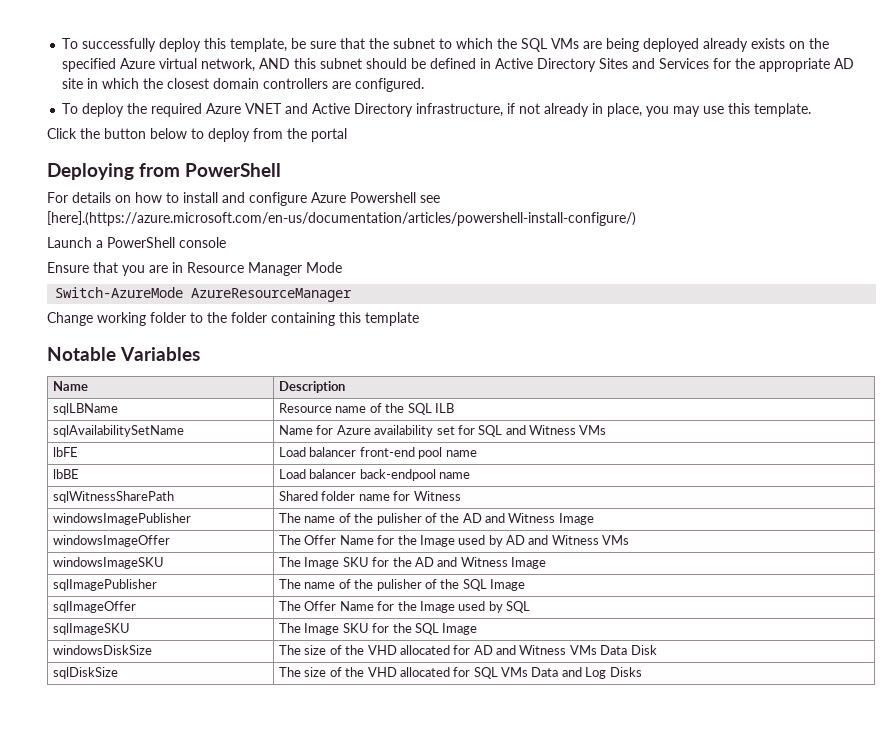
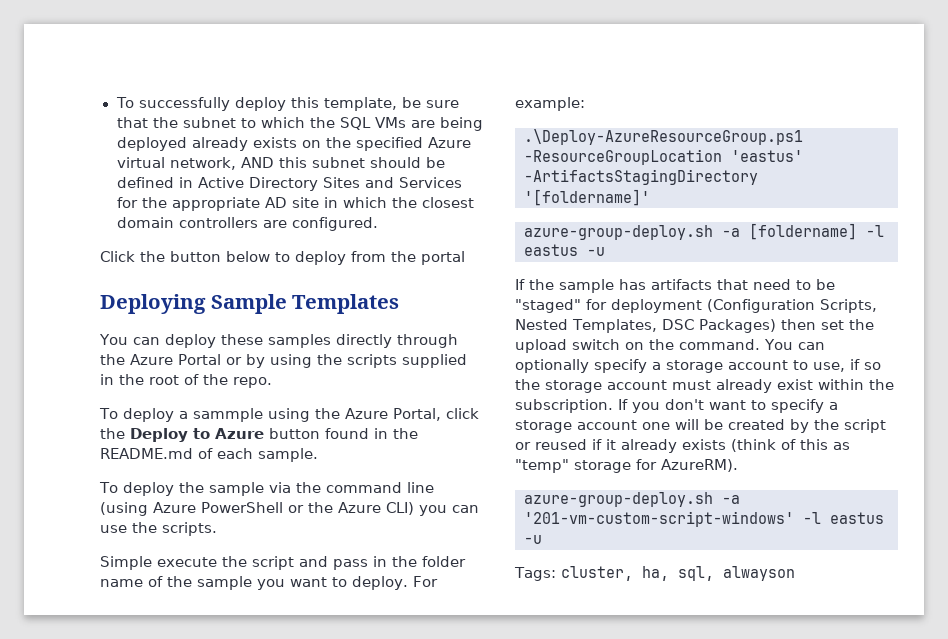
[62,103,812,117] // To deploy the required Azure VNET and Active Directory infrastructure, if not already in place, you may use this template. -> (378, 224) none
[139,163,282,177] [47,192,440,206] [47,211,636,226] [47,237,226,248] [47,262,342,276] [55,287,353,302] [47,312,419,326] [47,347,201,361] [53,381,89,391] [279,381,346,393] [53,403,119,415] [279,403,454,415] [53,425,185,437] [279,425,607,437] [53,447,79,457] [279,447,477,459] [53,469,80,479] [279,469,471,481] [53,491,175,503] [279,491,461,501] [53,513,192,525] [279,513,594,525] [53,535,171,547] [279,535,630,547] [53,557,165,569] [279,557,547,569] [53,579,158,591] [279,579,526,591] [53,601,137,613] [279,601,531,613] [53,623,131,635] [279,623,478,635] [53,645,153,655] [279,645,657,655] [53,667,119,679] [279,667,642,679] from PowerShell // For details on how to install and configure Azure Powershell see [here].(https://azure.microsoft.com/en-us/documentation/articles/powershell-install-configure/) // Launch a PowerShell console // Ensure that you are in Resource Manager Mode // Switch-AzureMode AzureResourceManager // Change working folder to the folder containing this template // Notable Variables // Name | Description // sqlLBName | Resource name of the SQL ILB // sqlAvailabilitySetName | Name for Azure availability set for SQL and Witness VMs // lbFE | Load balancer front-end pool name // lbBE | Load balancer back-endpool name // sqlWitnessSharePath | Shared folder name for Witness // windowsImagePublisher | The name of the pulisher of the AD and Witness Image // windowsImageOffer | The Offer Name for the Image used by AD and Witness VMs // windowsImageSKU | The Image SKU for the AD and Witness Image // sqlImagePublisher | The name of the pulisher of the SQL Image // sqlImageOffer | The Offer Name for the Image used by SQL // sqlImageSKU | The Image SKU for the SQL Image // windowsDiskSize | The size of the VHD allocated for AD and Witness VMs Data Disk // sqlDiskSize | The size of the VHD allocated for SQL VMs Data and Log Disks -> [210,294,400,314] [99,334,458,348] [100,354,467,368] [100,374,272,388] [99,408,479,422] [100,428,418,442] [100,448,318,462] [99,482,434,496] [100,502,479,516] [100,522,217,536] [100,556,466,570] [100,576,438,590] [515,97,585,111] [524,129,803,145] [524,149,803,165] [524,169,758,185] [524,189,650,206] [524,223,884,240] [524,244,605,256] [515,279,835,293] [515,299,877,313] [515,319,874,333] [515,339,825,353] [515,359,881,373] [515,379,894,393] [515,399,838,413] [515,419,886,433] [515,439,850,453] [515,459,738,473] [524,492,740,507] [524,511,884,527] [524,535,542,544] [514,566,795,581] Sample Templates // You can deploy these samples directly through the Azure Portal or by using the scripts supplied in the root of the repo. // To deploy a sammple using the Azure Portal, click the Deploy to Azure button found in the README.md of each sample. // To deploy the sample via the command line (using Azure PowerShell or the Azure CLI) you can use the scripts. // Simple execute the script and pass in the folder name of the sample you want to deploy. For example: // .\Deploy-AzureResourceGroup.ps1 -ResourceGroupLocation 'eastus' -ArtifactsStagingDirectory '[foldername]' // azure-group-deploy.sh -a [foldername] -l eastus -u // If the sample has artifacts that need to be "staged" for deployment (Configuration Scripts, Nested Templates, DSC Packages) then set the upload switch on the command. You can optionally specify a storage account to use, if so the storage account must already exist within the subscription. If you don't want to specify a storage account one will be created by the script or reused if it already exists (think of this as "temp" storage for AzureRM). // azure-group-deploy.sh -a '201-vm-custom-script-windows' -l eastus -u // Tags: cluster, ha, sql, alwayson

